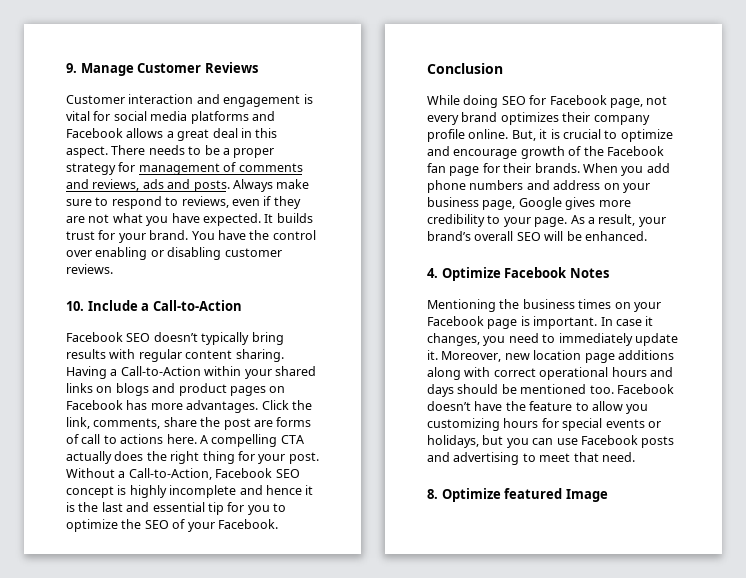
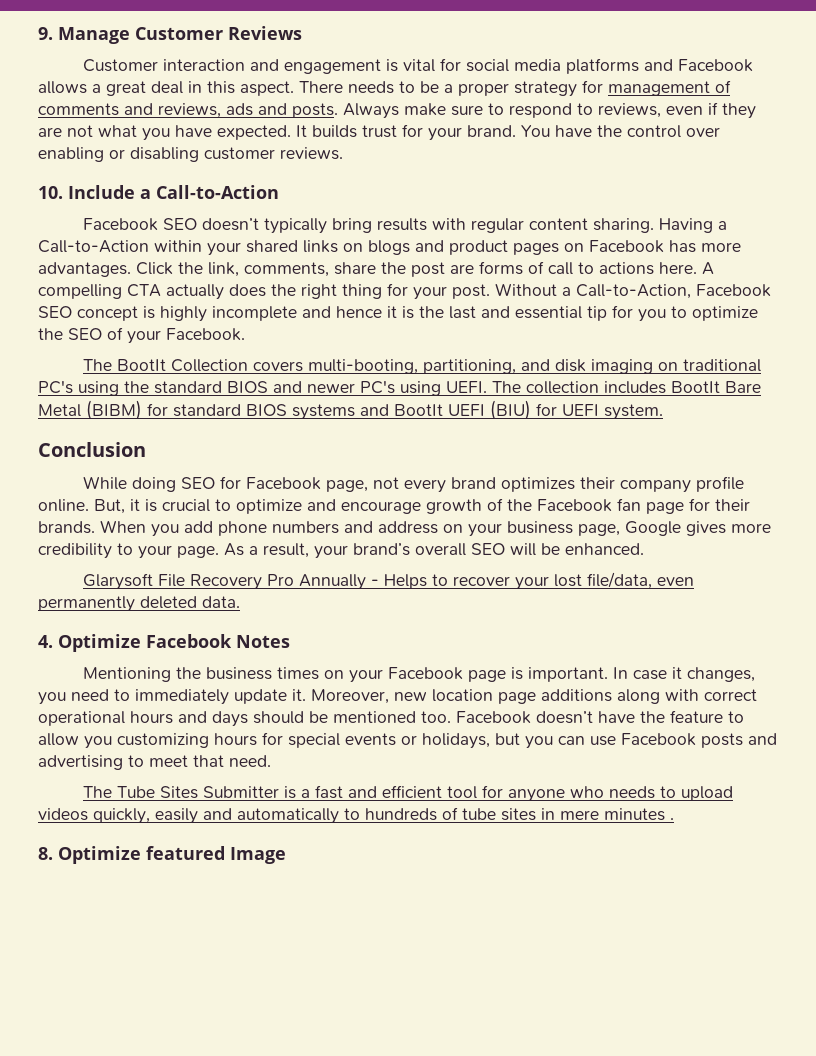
(278, 524) none -> [83,359,762,374] [38,380,761,396] [38,400,663,420] // The BootIt Collection covers multi-booting, partitioning, and disk imaging on traditional PC's using the standard BIOS and newer PC's using UEFI. The collection includes BootIt Bare Metal (BIBM) for standard BIOS systems and BootIt UEFI (BIU) for UEFI system.
(647, 236) none -> [83,572,695,590] [38,596,240,612] // Glarysoft File Recovery Pro Annually - Helps to recover your lost file/data, even permanently deleted data.
(635, 457) none -> [83,785,734,802] [38,807,674,824] // The Tube Sites Submitter is a fast and efficient tool for anyone who needs to upload videos quickly, easily and automatically to hundreds of tube sites in mere minutes .

